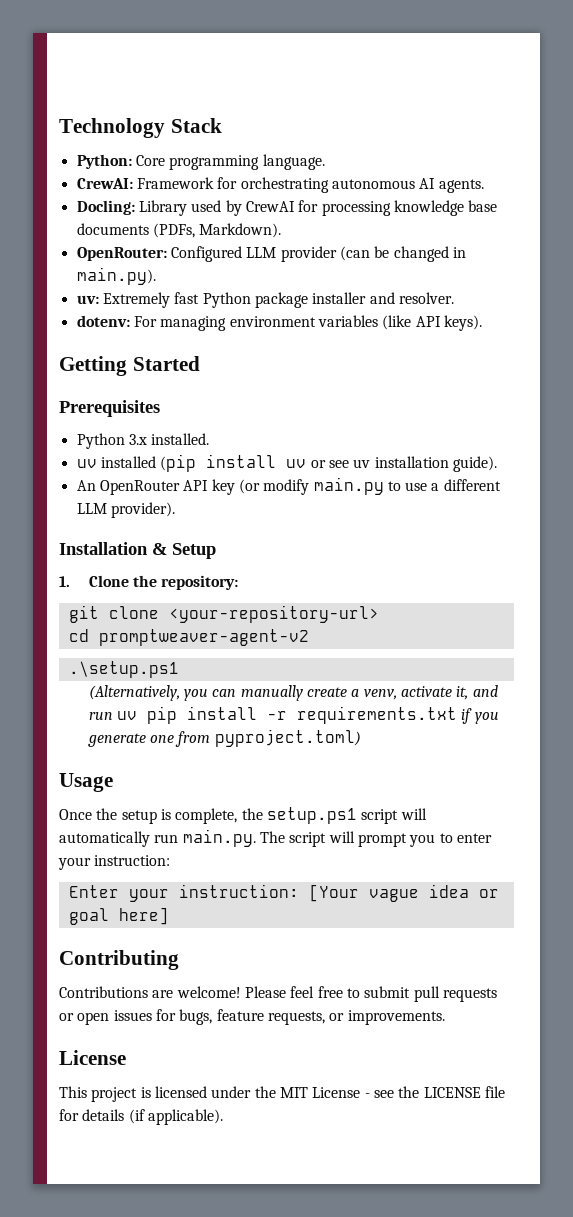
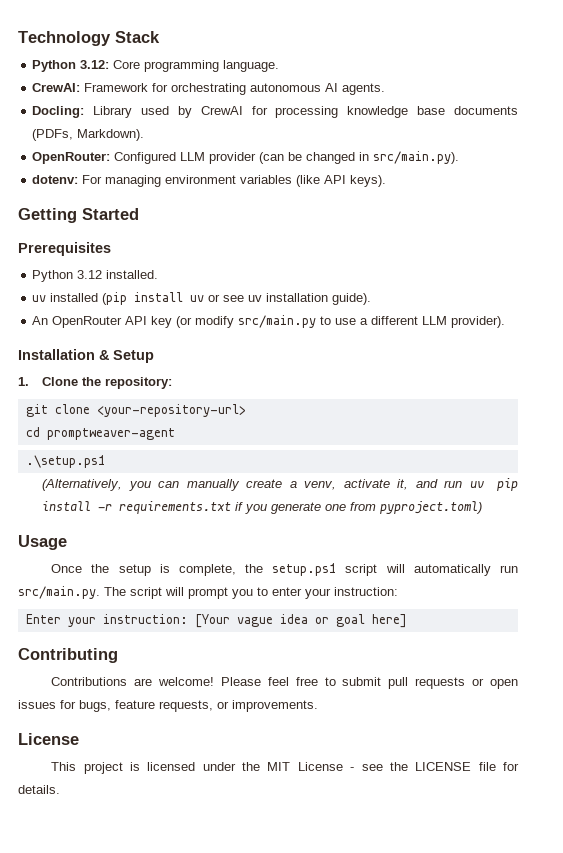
[76,154,132,169] Python: -> [32,60,110,72] Python 3.12:
[76,267,156,285] [76,292,454,308] main.py). // uv: Extremely fast Python package installer and resolver. -> [373,151,460,164] src/main.py).
[128,434,147,445] 3.x -> [77,270,103,279] 3.12
[313,477,384,495] main.py -> [238,315,317,328] src/main.py
[98,629,309,646] promptweaver-agent-v2 -> [46,428,175,440] promptweaver-agent
[182,829,256,847] main.py. -> [18,586,100,599] src/main.py.
[82,1109,223,1125] details (if applicable). -> [18,785,60,794] details.

